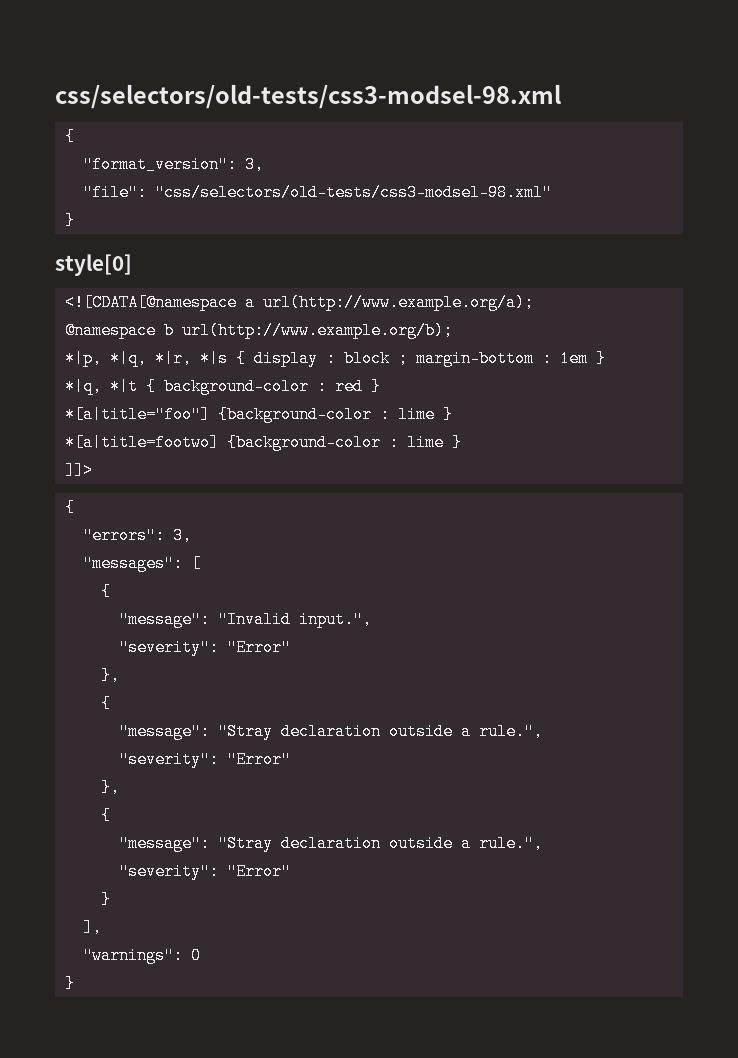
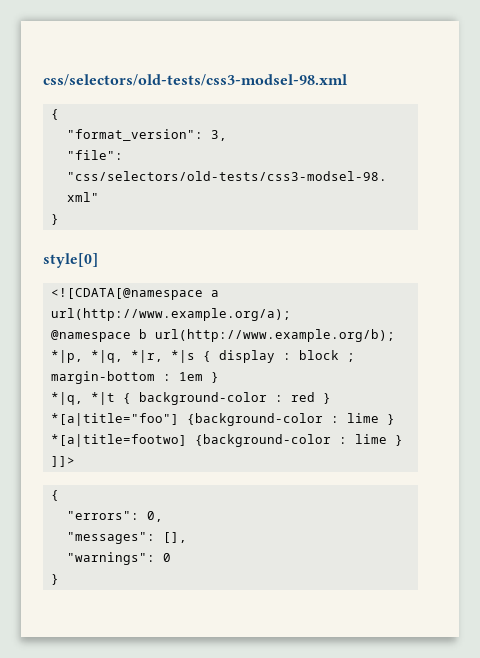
[173,527,193,544] 3, -> [147,511,164,522] 0,
[191,555,202,572] [101,583,112,600] [119,611,373,628] [119,639,292,656] [101,667,121,684] [101,695,112,712] [119,723,544,740] [119,751,292,768] [101,779,121,796] [101,807,112,824] [119,835,544,852] [119,863,292,880] [101,891,112,908] [83,919,103,936] [ // { // "message": "Invalid input.", // "severity": "Error" // }, // { // "message": "Stray declaration outside a rule.", // "severity": "Error" // }, // { // "message": "Stray declaration outside a rule.", // "severity": "Error" // } // ], -> [163,532,188,543] [],

